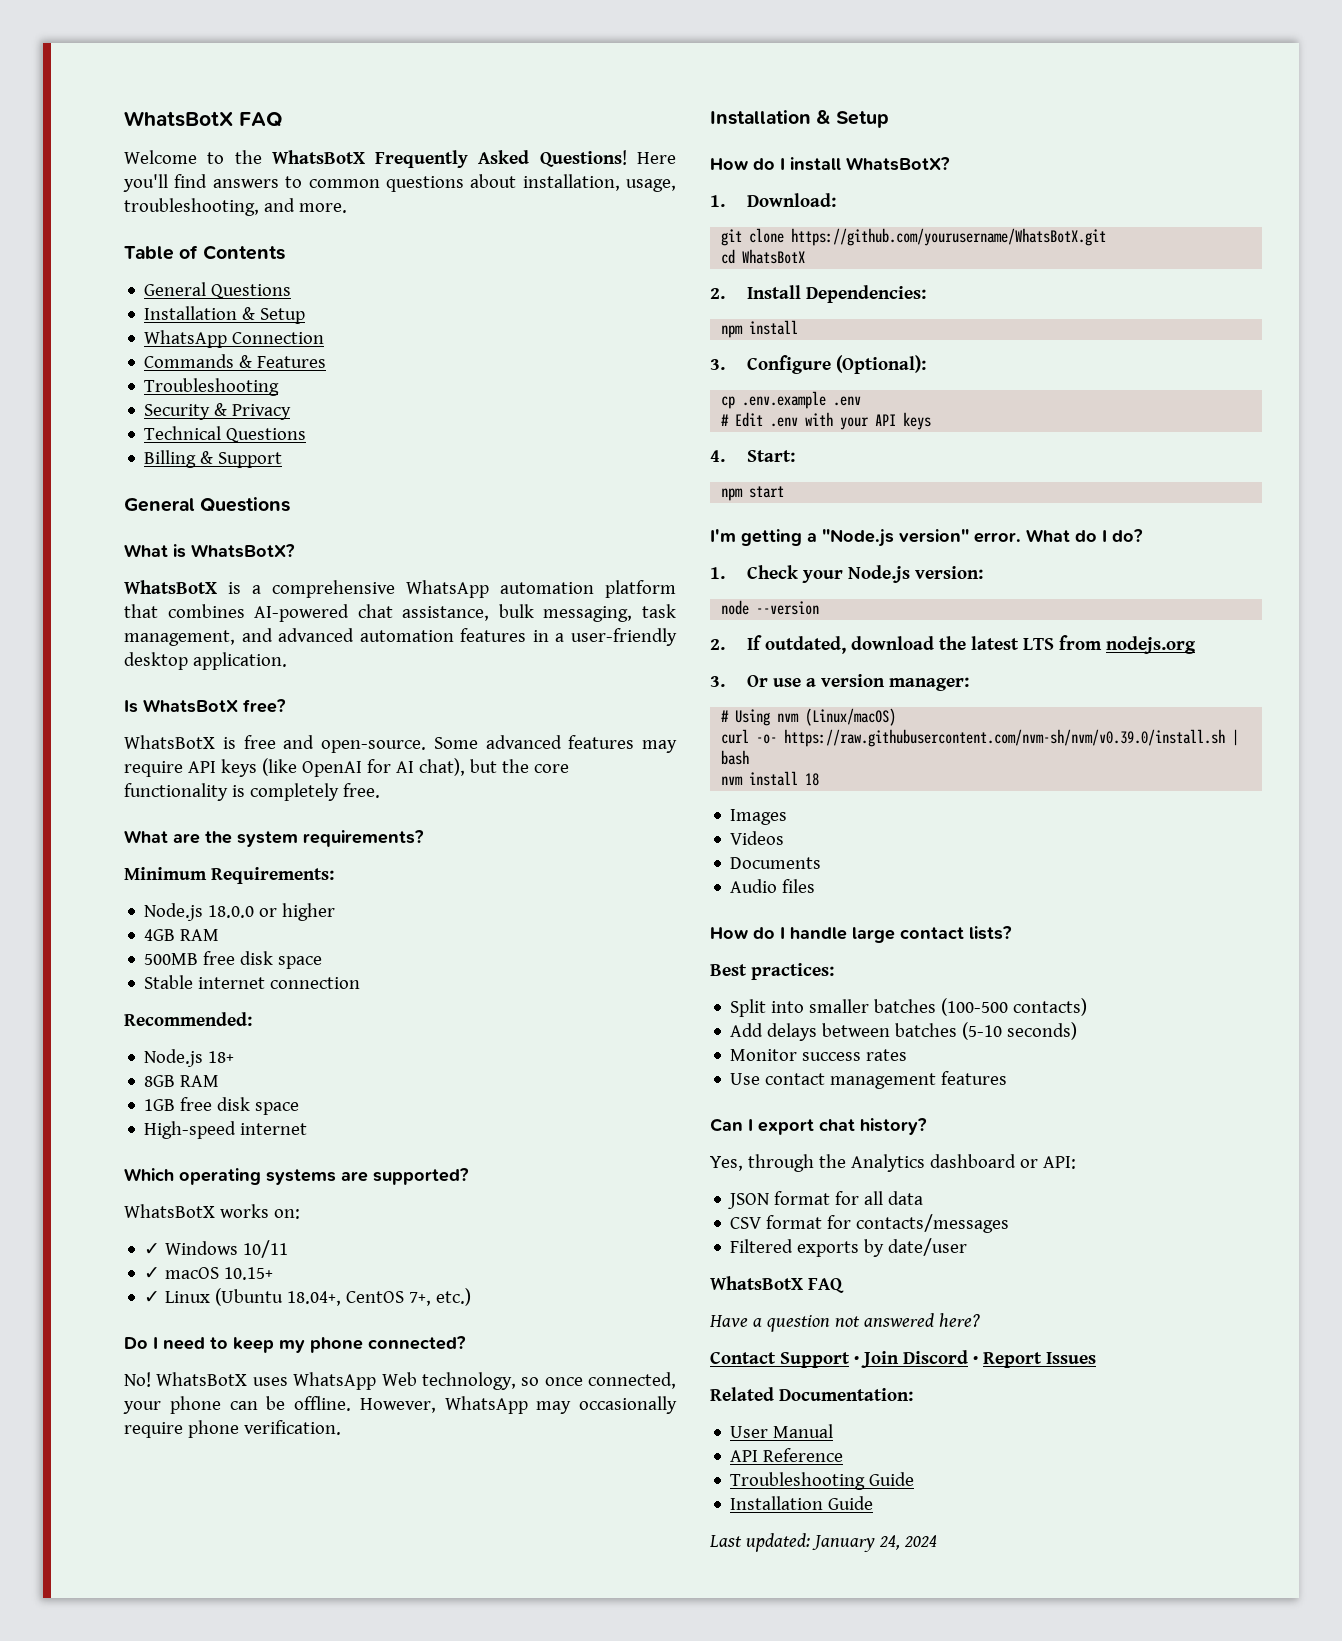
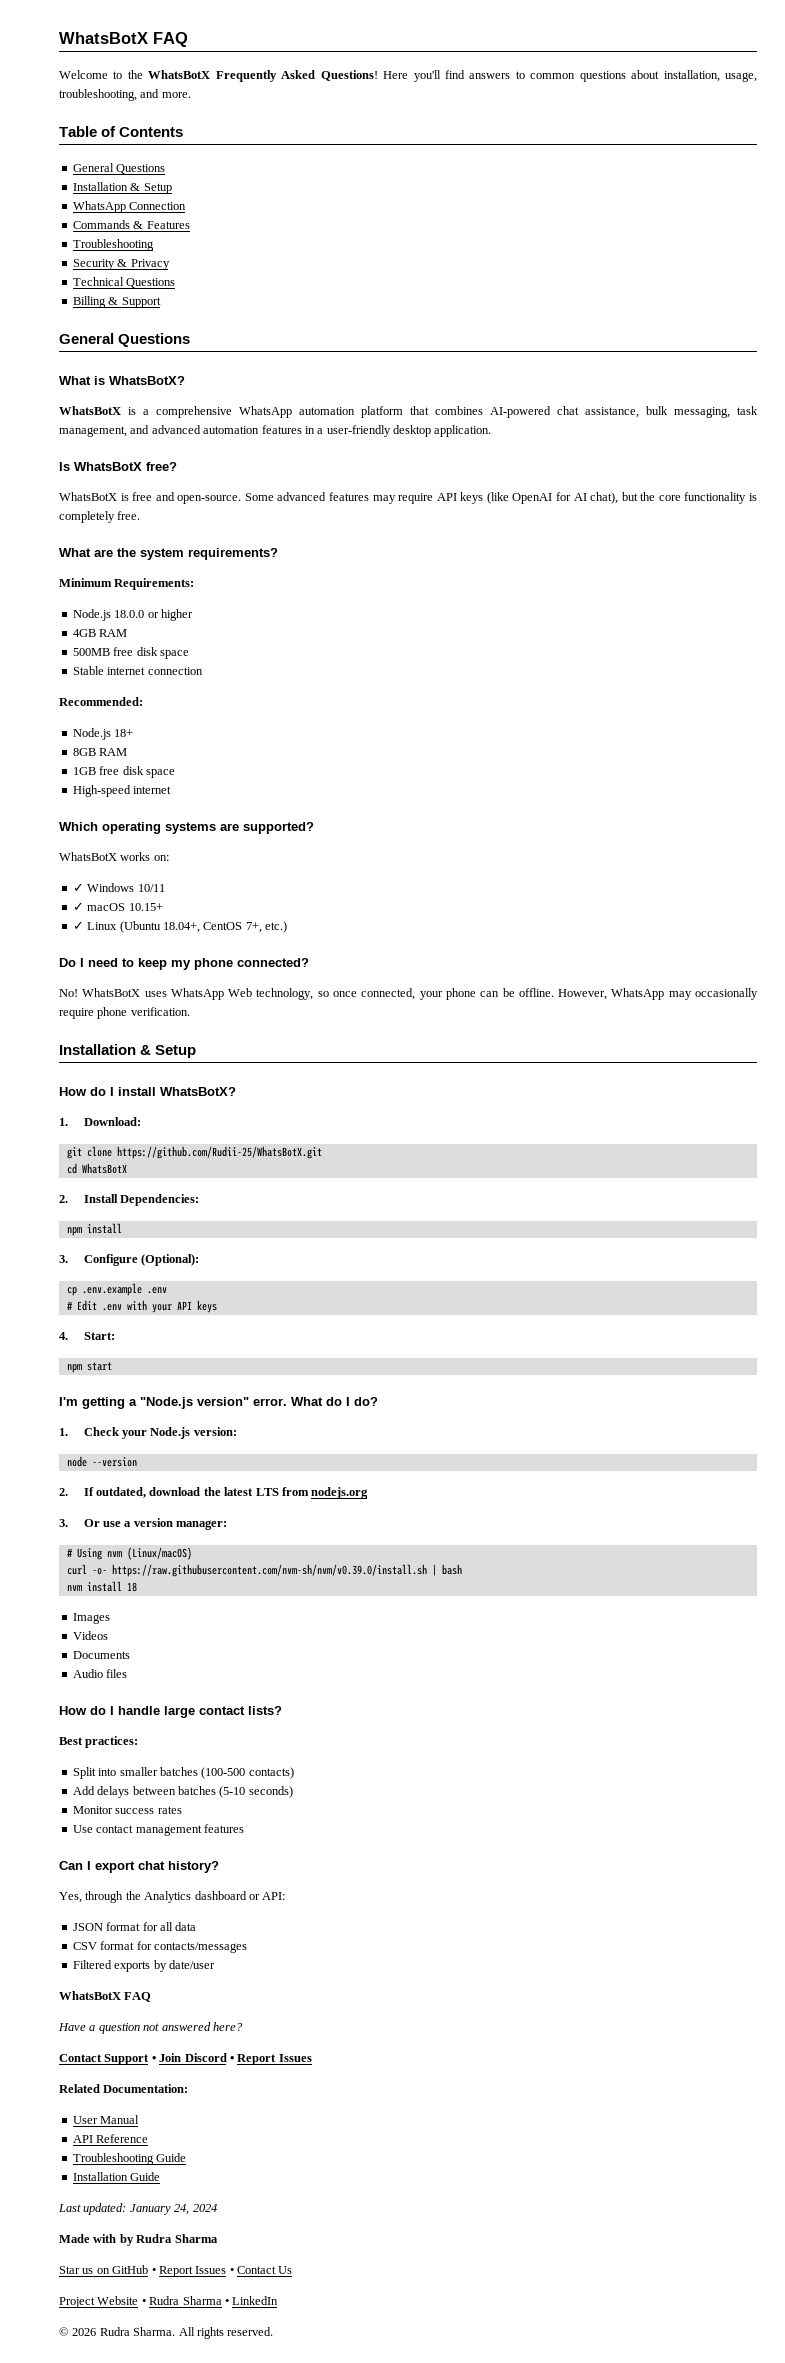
[791,228,1107,246] https://github.com/yourusername/WhatsBotX.git -> [116,1146,322,1159] https://github.com/Rudii-25/WhatsBotX.git
(937, 1541) none -> [59,2234,218,2246] [59,2265,293,2277] [59,2296,279,2308] [59,2327,274,2339] // Made with by Rudra Sharma // Star us on GitHub • Report Issues • Contact Us // Project Website • Rudra Sharma • LinkedIn // © 2026 Rudra Sharma. All rights reserved.

